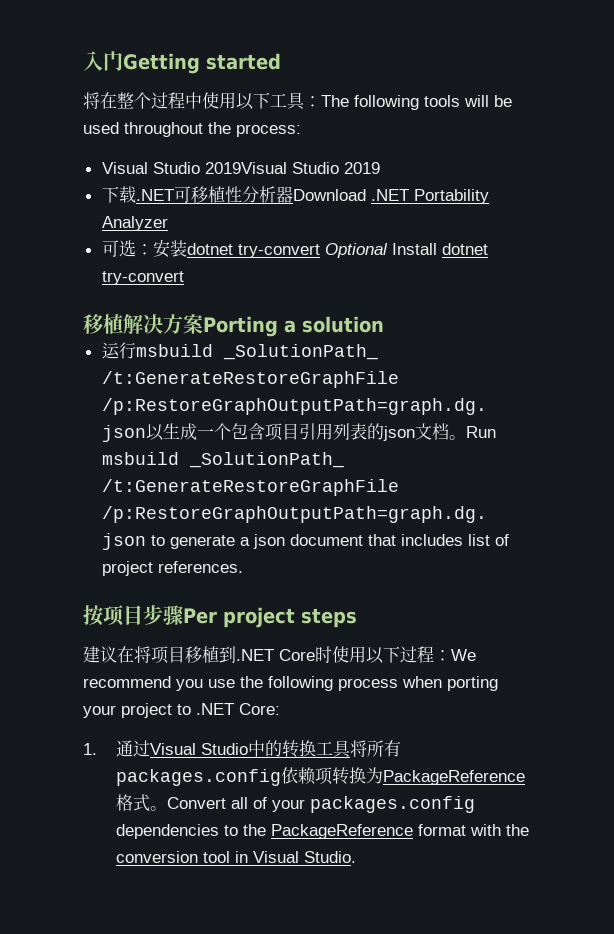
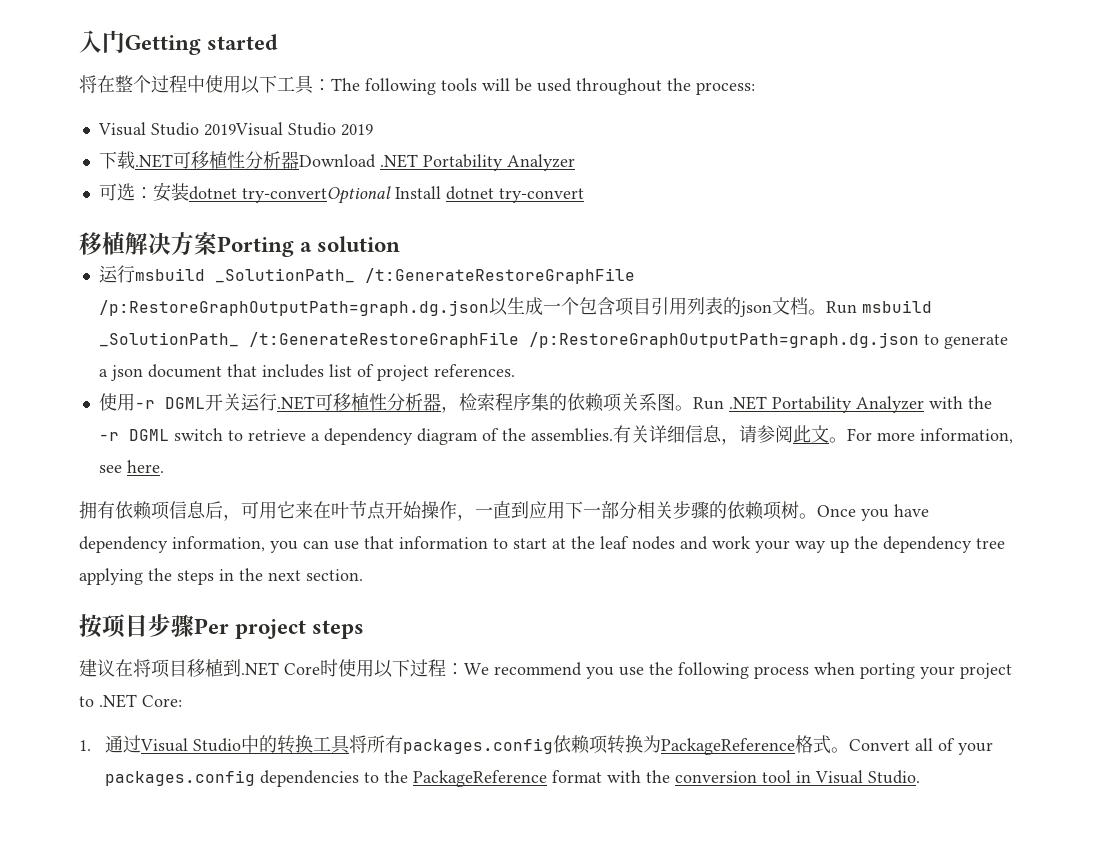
[237,243,388,258] try-convert Optional -> [241,186,391,204] try-convertOptional
(243, 567) none -> [98,393,992,413] [98,425,1013,445] [98,460,164,473] [79,501,929,521] [79,536,1005,553] [79,568,363,585] // 使用-r DGML开关运行.NET可移植性分析器，检索程序集的依赖项关系图。Run .NET Portability Analyzer with the -r DGML switch to retrieve a dependency diagram of the assemblies.有关详细信息，请参阅此文。For more information, see here. // 拥有依赖项信息后，可用它来在叶节点开始操作，一直到应用下一部分相关步骤的依赖项树。Once you have dependency information, you can use that information to start at the leaf nodes and work your way up the dependency tree applying the steps in the next section.

